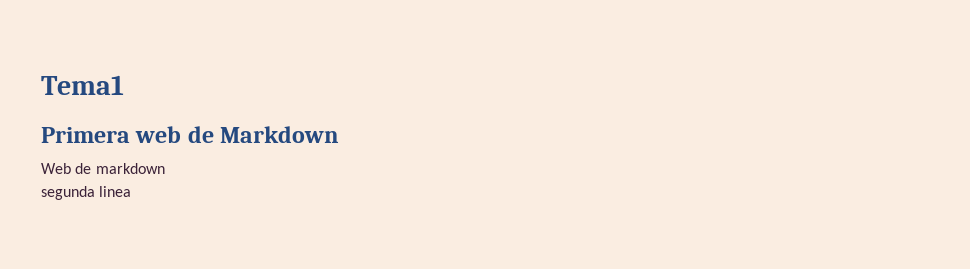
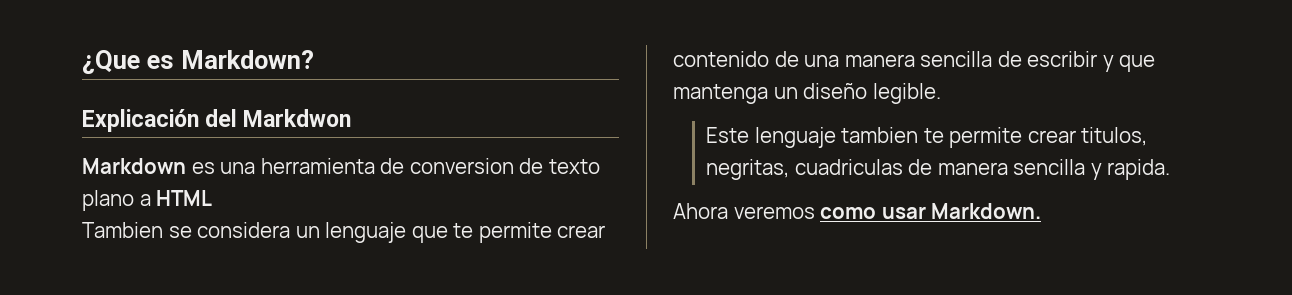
[41,75,124,95] [41,126,340,143] [41,163,165,174] [41,186,132,200] Tema1 // Primera web de Markdown // Web de markdown // segunda linea -> [82,50,314,74] [82,109,352,132] [82,158,600,174] [82,190,213,211] [82,222,606,243] [673,51,1156,72] [673,83,941,104] [706,127,1148,148] [706,159,1171,180] [673,203,1042,219] ¿Que es Markdown? // Explicación del Markdwon // Markdown es una herramienta de conversion de texto plano a HTML // Tambien se considera un lenguaje que te permite crear contenido de una manera sencilla de escribir y que mantenga un diseño legible. // Este lenguaje tambien te permite crear titulos, negritas, cuadriculas de manera sencilla y rapida. // Ahora veremos como usar Markdown.

